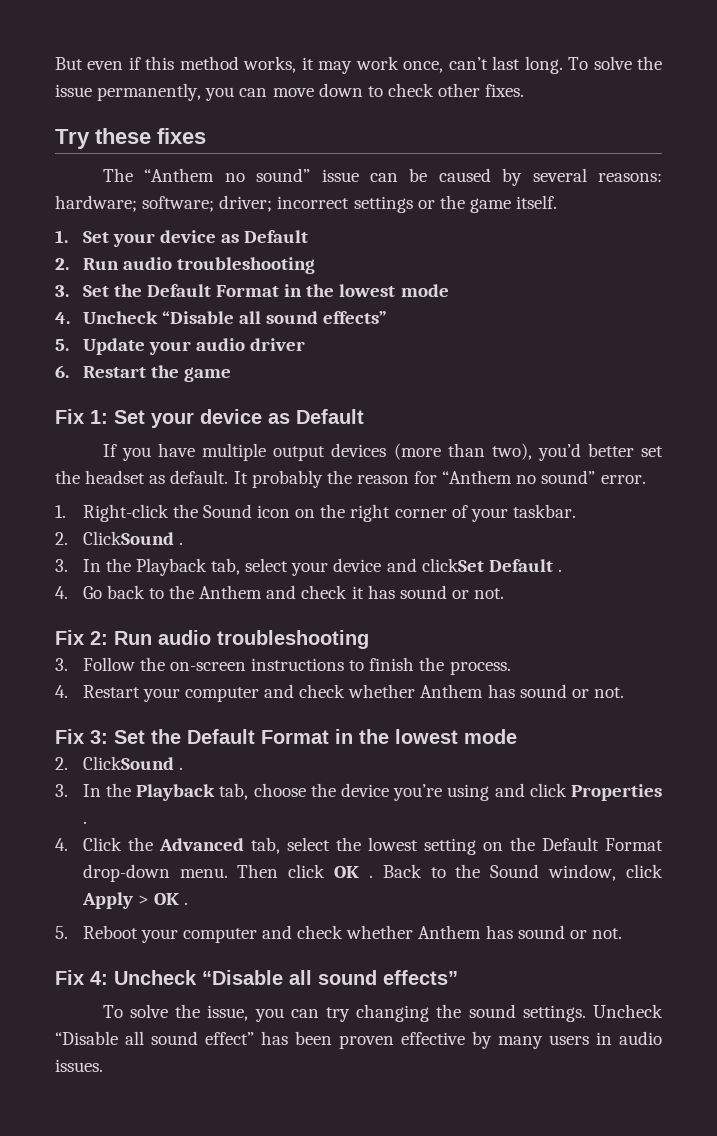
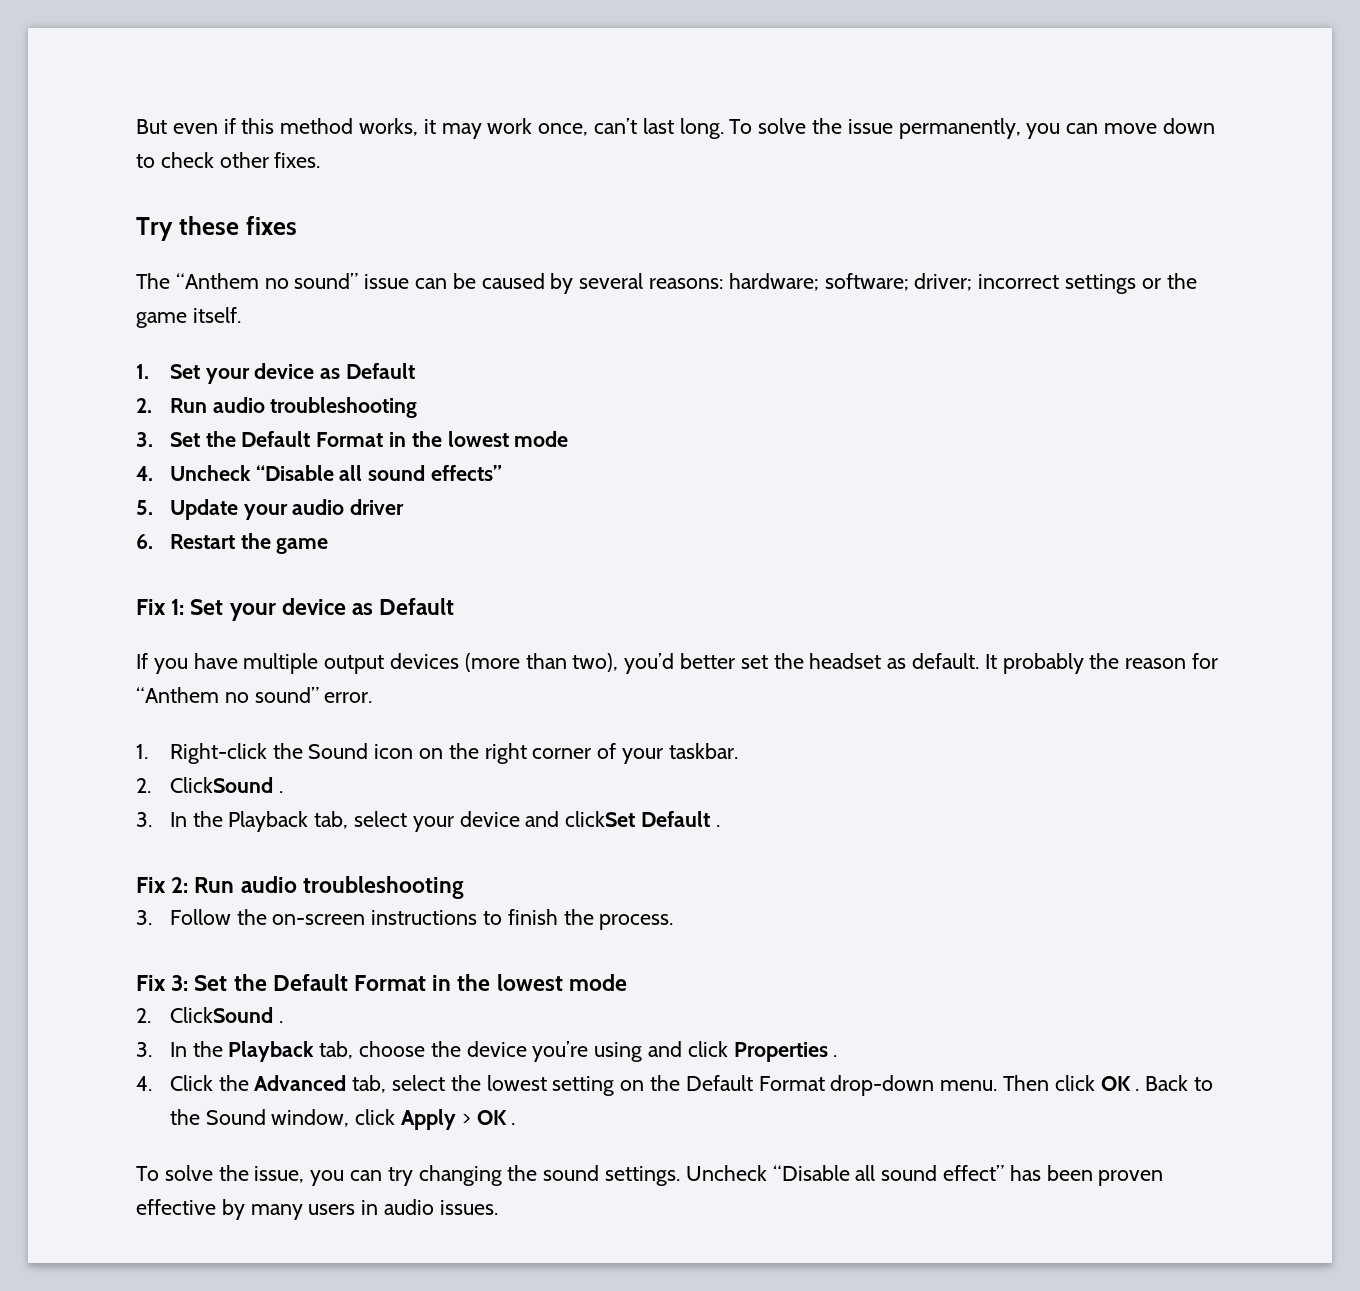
[55,585,505,599] // 4. Go back to the Anthem and check it has sound or not. -> (720, 826) none
[55,684,624,702] // 4. Restart your computer and check whether Anthem has sound or not. -> (674, 922) none
[55,925,622,943] [55,970,458,985] // 5. Reboot your computer and check whether Anthem has sound or not. // Fix 4: Uncheck “Disable all sound effects” -> (516, 1124) none

